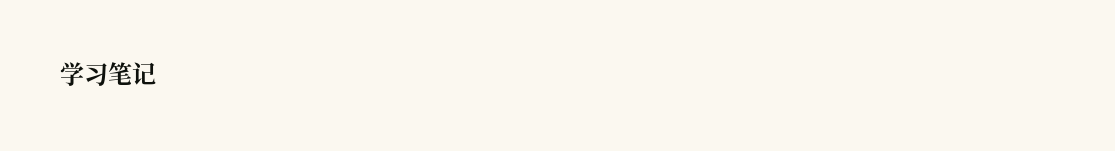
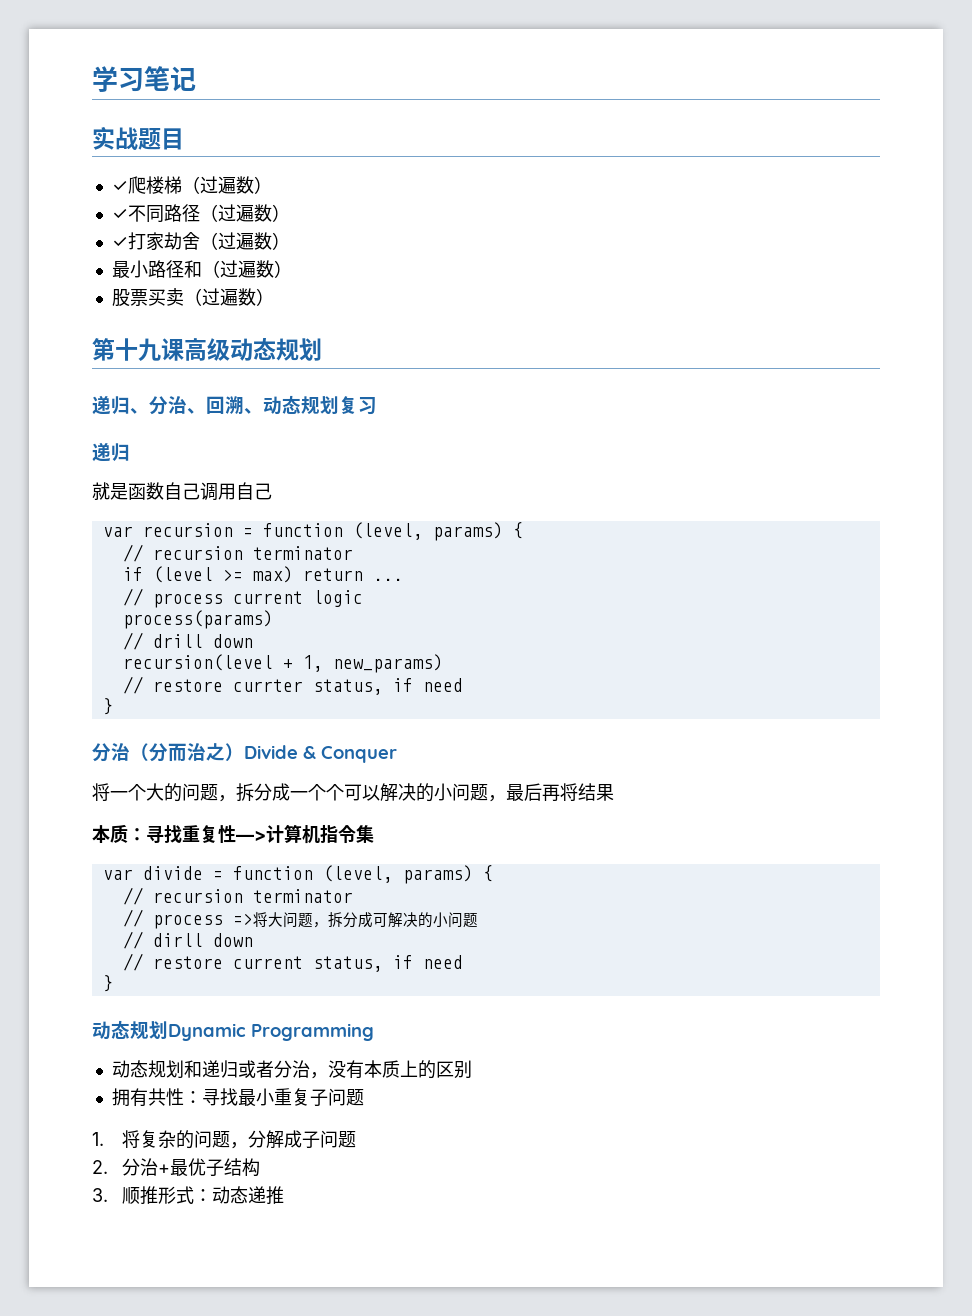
(156, 73) none -> [92,126,184,151] [111,176,272,194] [111,204,290,223] [111,232,290,251] [111,260,292,278] [111,288,274,307] [92,338,322,361] [92,395,377,415] [92,442,130,462] [92,482,272,501] [102,522,523,541] [122,544,353,562] [122,566,403,583] [122,588,363,608] [122,610,273,629] [122,632,253,650] [122,654,443,673] [122,676,463,695] [102,698,113,715] [92,743,397,763] [92,783,614,802] [92,824,374,844] [102,865,493,884] [122,887,353,905] [122,909,478,929] [122,931,253,949] [122,953,463,972] [102,975,113,992] [92,1020,374,1041] [111,1060,472,1079] [111,1088,364,1107] [92,1130,357,1149] [92,1158,261,1177] [92,1186,285,1205] // 实战题目 // ✓爬楼梯（过遍数） // ✓不同路径（过遍数） // ✓打家劫舍（过遍数） // 最小路径和（过遍数） // 股票买卖（过遍数） // 第十九课高级动态规划 // 递归、分治、回溯、动态规划复习 // 递归 // 就是函数自己调用自己 // var recursion = function (level, params) { // // recursion terminator // if (level >= max) return ... // // process current logic // process(params) // // drill down // recursion(level + 1, new_params) // // restore currter status, if need // } // 分治（分而治之）Divide & Conquer // 将一个大的问题，拆分成一个个可以解决的小问题，最后再将结果 // 本质：寻找重复性—>计算机指令集 // var divide = function (level, params) { // // recursion terminator // // process =>将大问题，拆分成可解决的小问题 // // dirll down // // restore current status, if need // } // 动态规划Dynamic Programming // 动态规划和递归或者分治，没有本质上的区别 // 拥有共性：寻找最小重复子问题 // 1.将复杂的问题，分解成子问题 // 2.分治+最优子结构 // 3.顺推形式：动态递推

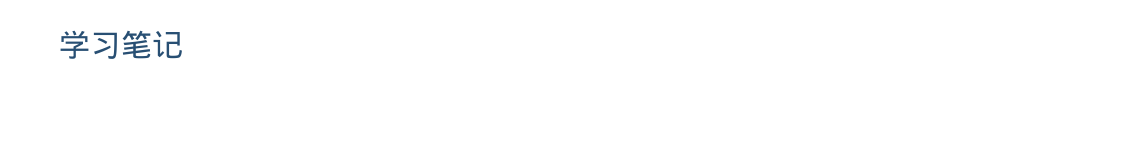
[92,126,184,151] [111,176,272,194] [111,204,290,223] [111,232,290,251] [111,260,292,278] [111,288,274,307] [92,338,322,361] [92,395,377,415] [92,442,130,462] [92,482,272,501] [102,522,523,541] [122,544,353,562] [122,566,403,583] [122,588,363,608] [122,610,273,629] [122,632,253,650] [122,654,443,673] [122,676,463,695] [102,698,113,715] [92,743,397,763] [92,783,614,802] [92,824,374,844] [102,865,493,884] [122,887,353,905] [122,909,478,929] [122,931,253,949] [122,953,463,972] [102,975,113,992] [92,1020,374,1041] [111,1060,472,1079] [111,1088,364,1107] [92,1130,357,1149] [92,1158,261,1177] [92,1186,285,1205] // 实战题目 // ✓爬楼梯（过遍数） // ✓不同路径（过遍数） // ✓打家劫舍（过遍数） // 最小路径和（过遍数） // 股票买卖（过遍数） // 第十九课高级动态规划 // 递归、分治、回溯、动态规划复习 // 递归 // 就是函数自己调用自己 // var recursion = function (level, params) { // // recursion terminator // if (level >= max) return ... // // process current logic // process(params) // // drill down // recursion(level + 1, new_params) // // restore currter status, if need // } // 分治（分而治之）Divide & Conquer // 将一个大的问题，拆分成一个个可以解决的小问题，最后再将结果 // 本质：寻找重复性—>计算机指令集 // var divide = function (level, params) { // // recursion terminator // // process =>将大问题，拆分成可解决的小问题 // // dirll down // // restore current status, if need // } // 动态规划Dynamic Programming // 动态规划和递归或者分治，没有本质上的区别 // 拥有共性：寻找最小重复子问题 // 1.将复杂的问题，分解成子问题 // 2.分治+最优子结构 // 3.顺推形式：动态递推 -> (183, 44) none

